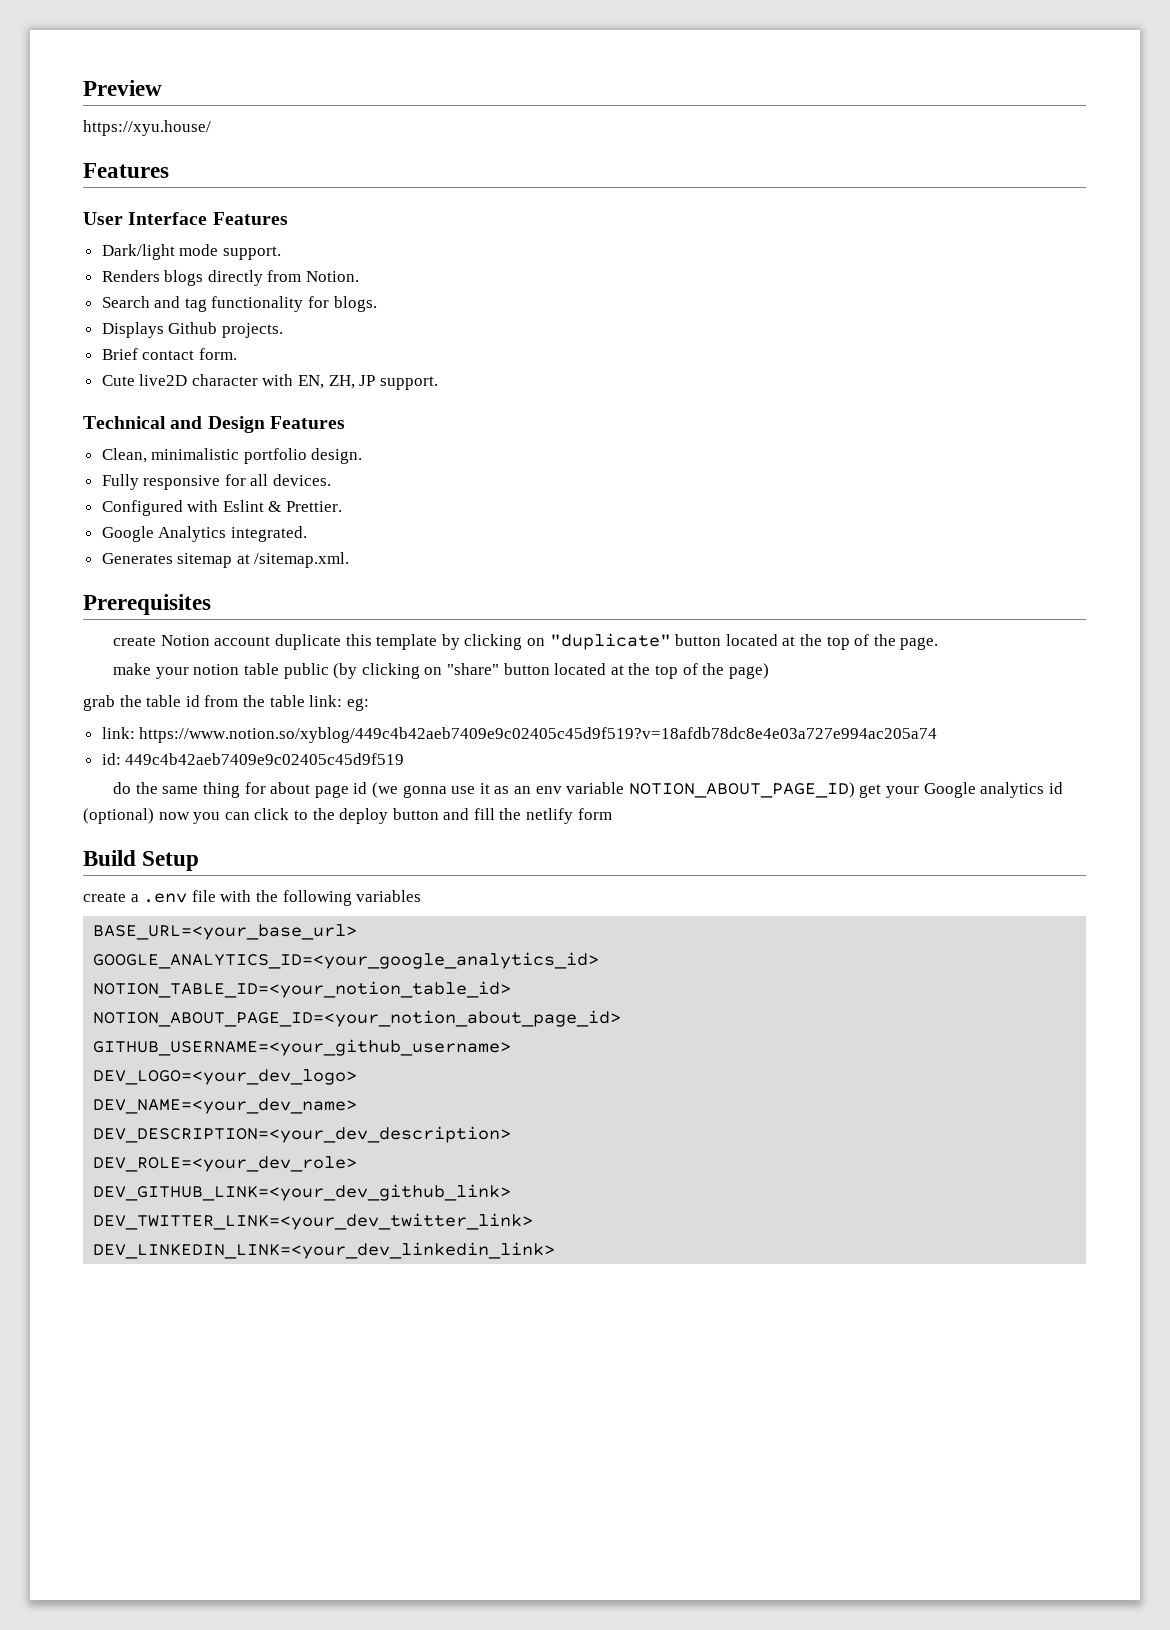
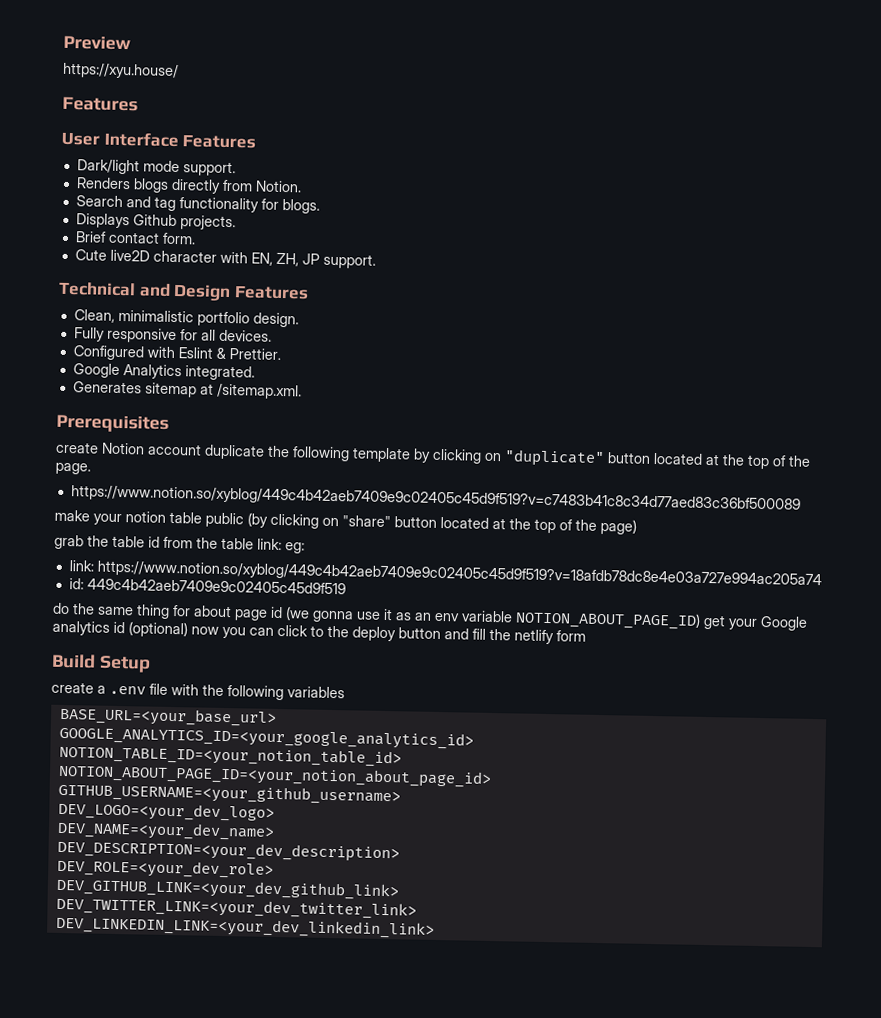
[345,634,372,646] this -> [267,445,350,462] the following
(939, 643) none -> [70,485,801,513] // https://www.notion.so/xyblog/449c4b42aeb7409e9c02405c45d9f519?v=c7483b41c8c34d77aed83c36bf500089

